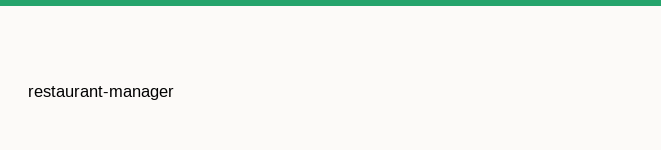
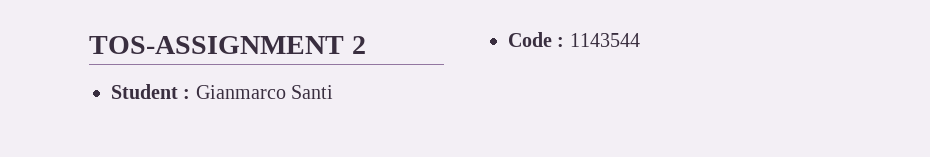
[28,86,174,100] restaurant-manager -> [89,36,366,54] [111,84,334,99] [508,32,640,47] TOS-ASSIGNMENT 2 // Student : Gianmarco Santi // Code : 1143544

